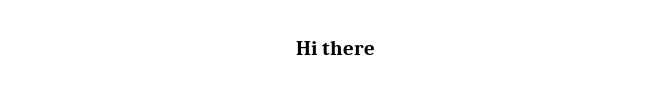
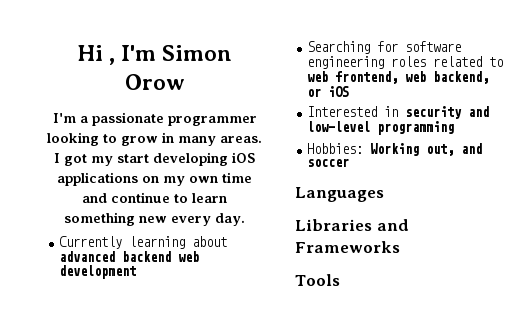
[322,40,376,55] there -> [108,45,233,65] [124,74,185,90] [52,112,257,126] [47,132,262,146] [54,152,255,166] [57,172,252,186] [82,192,227,203] [64,212,245,226] [59,236,228,249] [59,251,200,262] [59,265,137,279] [307,41,462,54] [307,56,504,69] [307,71,490,84] [307,86,350,97] [307,106,490,119] [307,121,455,135] [307,143,483,156] [307,158,350,167] [295,187,384,202] [295,219,409,231] [295,241,400,253] [295,274,340,286] , I'm Simon Orow // I'm a passionate programmer looking to grow in many areas. I got my start developing iOS applications on my own time and continue to learn something new every day. // Currently learning about advanced backend web development // Searching for software engineering roles related to web frontend, web backend, or iOS // Interested in security and low-level programming // Hobbies: Working out, and soccer // Languages // Libraries and Frameworks // Tools

